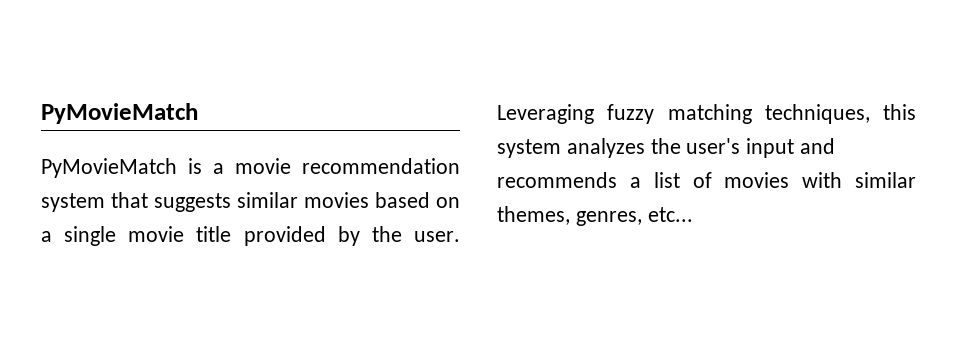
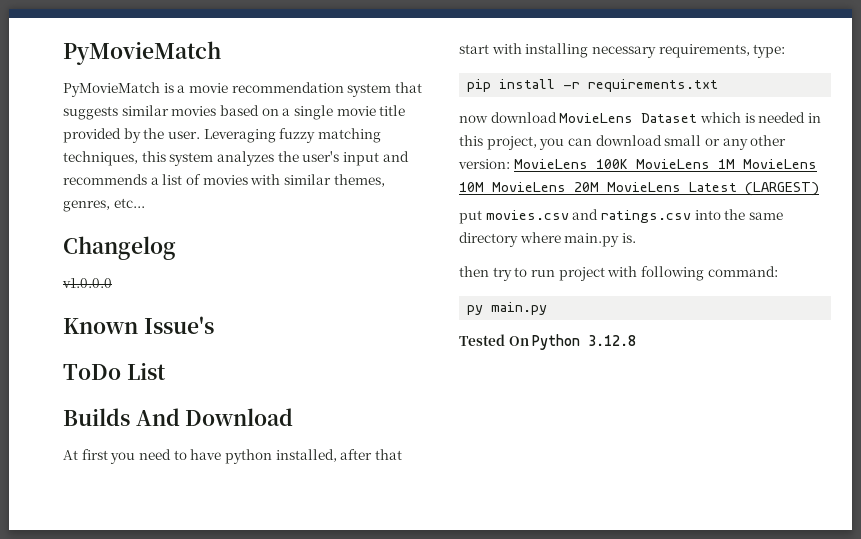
(693, 214) none -> [63,236,176,260] [62,278,112,288] [63,316,214,334] [63,362,166,380] [63,408,294,426] [63,449,402,464] [459,43,786,58] [467,79,719,92] [459,112,821,123] [459,135,787,150] [458,159,817,169] [459,182,819,196] [459,209,783,224] [459,232,636,247] [459,266,778,281] [467,302,548,315] [459,334,637,350] // Changelog // v1.0.0.0 // Known Issue's // ToDo List // Builds And Download // At first you need to have python installed, after that start with installing necessary requirements, type: // pip install -r requirements.txt // now download MovieLens Dataset which is needed in this project, you can download small or any other version: MovieLens 100K MovieLens 1M MovieLens 10M MovieLens 20M MovieLens Latest (LARGEST) // put movies.csv and ratings.csv into the same directory where main.py is. // then try to run project with following command: // py main.py // Tested On Python 3.12.8

